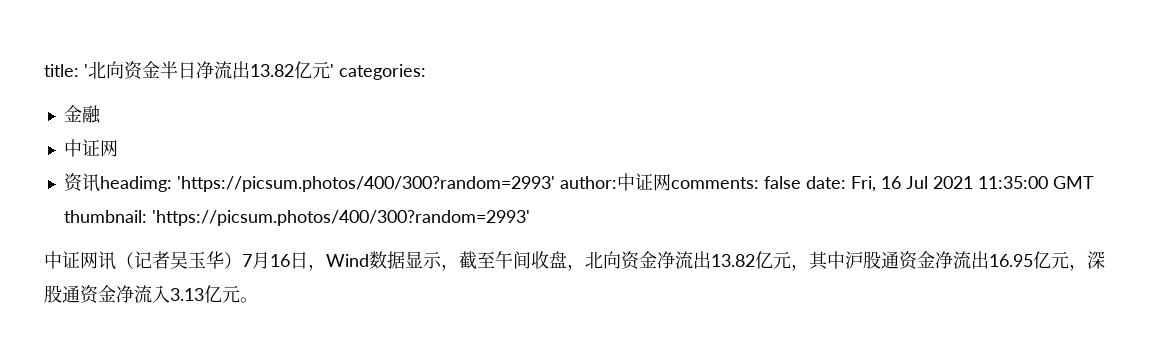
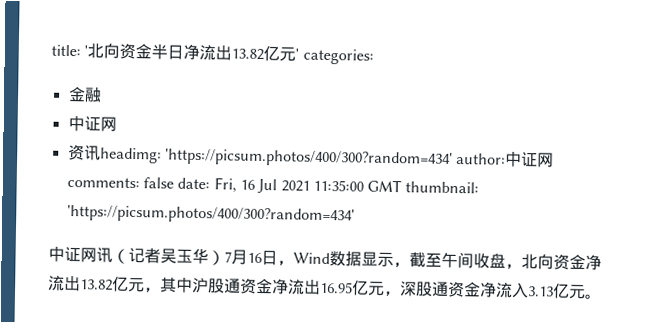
[176,176,555,192] 'https://picsum.photos/400/300?random=2993' -> [164,148,453,168] 'https://picsum.photos/400/300?random=434'
[151,210,530,226] 'https://picsum.photos/400/300?random=2993' -> [66,204,355,225] 'https://picsum.photos/400/300?random=434'

